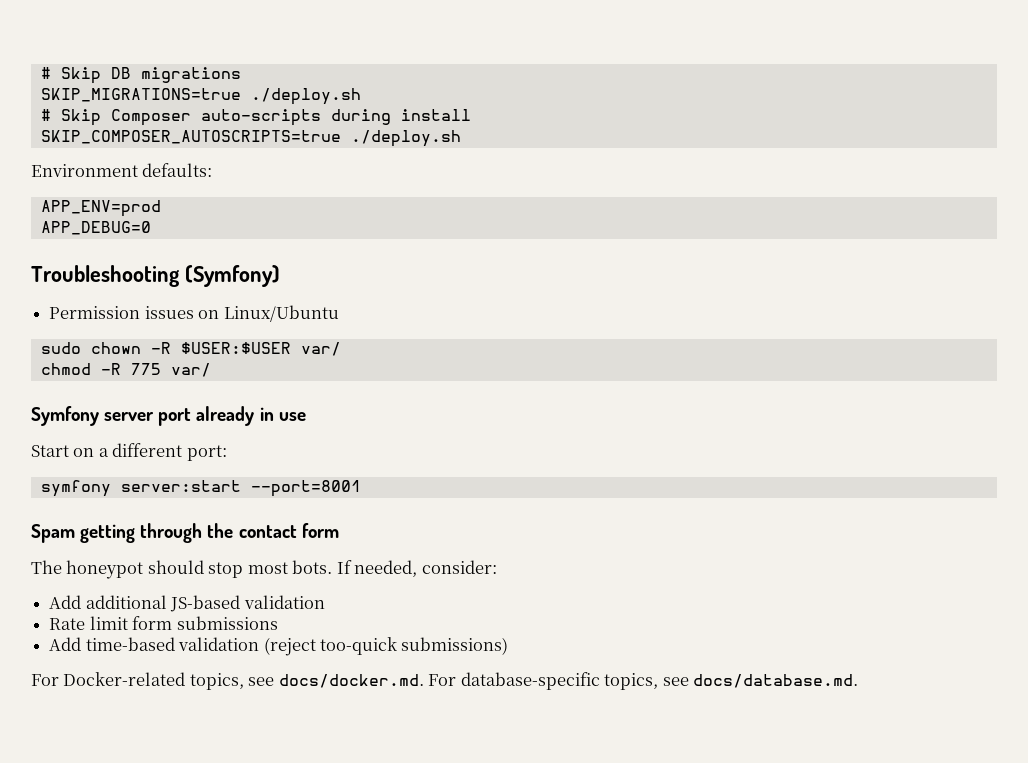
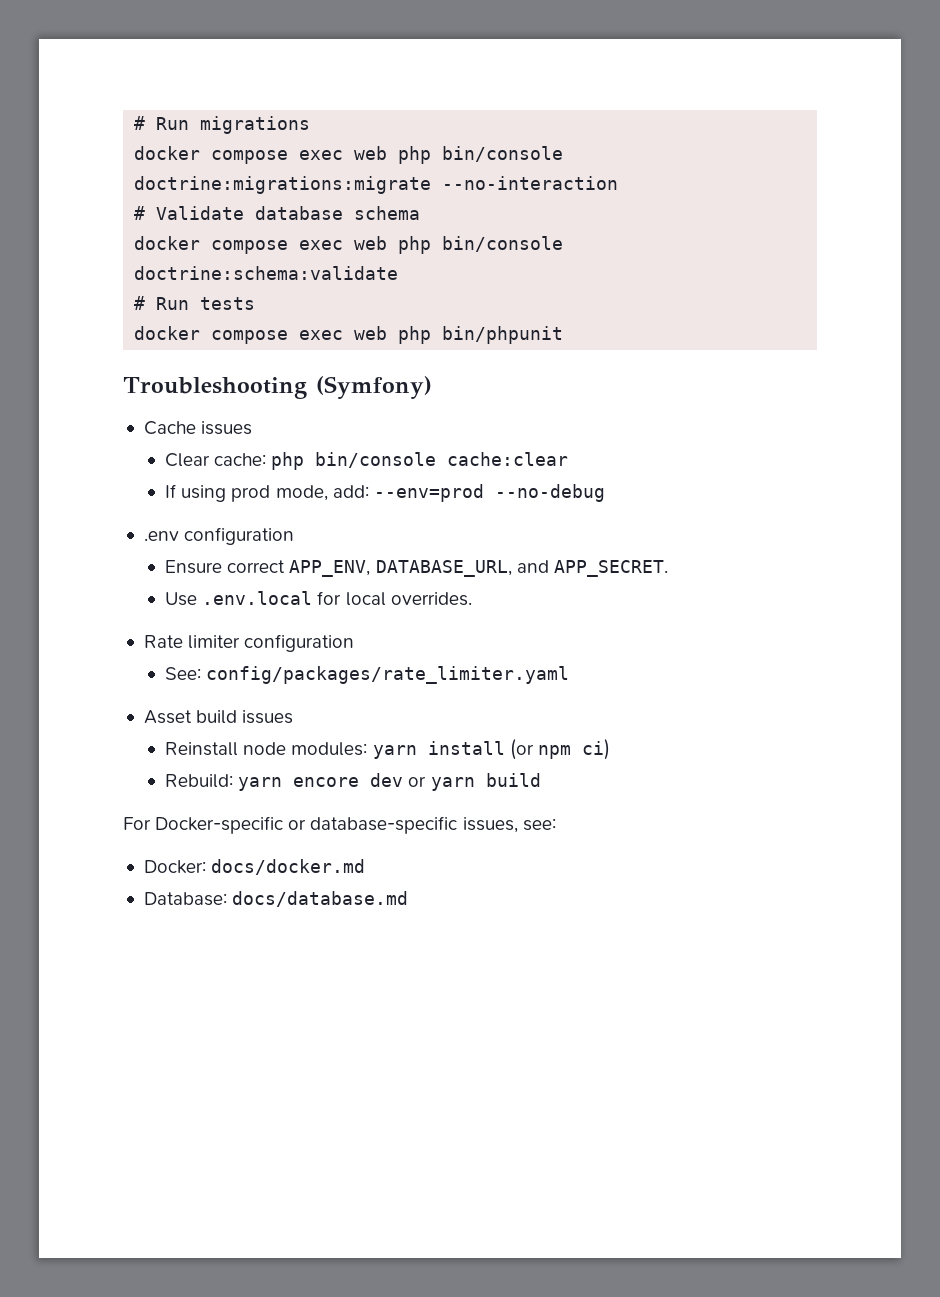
[40,67,131,84] # Skip DB -> [134,116,190,130] # Run
[40,88,361,105] [40,109,471,126] [40,130,461,147] [31,163,213,177] [40,200,161,217] [40,221,151,235] SKIP_MIGRATIONS=true ./deploy.sh // # Skip Composer auto-scripts during install // SKIP_COMPOSER_AUTOSCRIPTS=true ./deploy.sh // Environment defaults: // APP_ENV=prod // APP_DEBUG=0 -> [134,146,564,164] [134,176,619,194] [134,206,421,220] [134,236,564,254] [134,266,399,280] [134,296,256,310] [134,326,564,344] docker compose exec web php bin/console doctrine:migrations:migrate --no-interaction // # Validate database schema // docker compose exec web php bin/console doctrine:schema:validate // # Run tests // docker compose exec web php bin/phpunit
[49,305,339,322] [40,342,341,356] [40,363,211,377] [31,406,306,426] [31,443,227,461] [40,480,361,497] [31,523,339,543] [31,560,497,579] [49,595,325,612] [49,616,278,630] [49,637,509,656] [31,672,859,690] Permission issues on Linux/Ubuntu // sudo chown -R $USER:$USER var/ // chmod -R 775 var/ // Symfony server port already in use // Start on a different port: // symfony server:start --port=8001 // Spam getting through the contact form // The honeypot should stop most bots. If needed, consider: // Add additional JS-based validation // Rate limit form submissions // Add time-based validation (reject too-quick submissions) // For Docker-related topics, see docs/docker.md. For database-specific topics, see docs/database.md. -> [143,421,253,435] [165,452,569,470] [165,484,605,502] [143,527,295,545] [165,560,668,577] [165,591,472,606] [143,634,355,652] [165,666,570,684] [143,710,294,724] [165,739,610,760] [165,773,541,791] [123,816,556,834] [143,859,366,875] [143,891,409,907] Cache issues // Clear cache: php bin/console cache:clear // If using prod mode, add: --env=prod --no-debug // .env configuration // Ensure correct APP_ENV, DATABASE_URL, and APP_SECRET. // Use .env.local for local overrides. // Rate limiter configuration // See: config/packages/rate_limiter.yaml // Asset build issues // Reinstall node modules: yarn install (or npm ci) // Rebuild: yarn encore dev or yarn build // For Docker-specific or database-specific issues, see: // Docker: docs/docker.md // Database: docs/database.md

